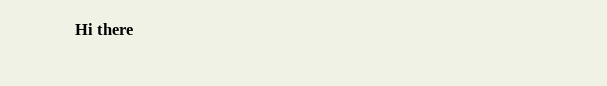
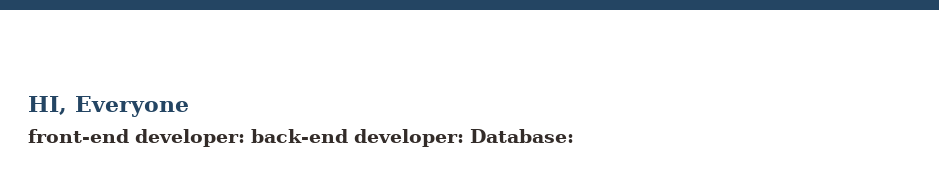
[75,23,134,35] Hi there -> [28,96,189,117] [28,129,574,147] HI, Everyone // front-end developer: back-end developer: Database:

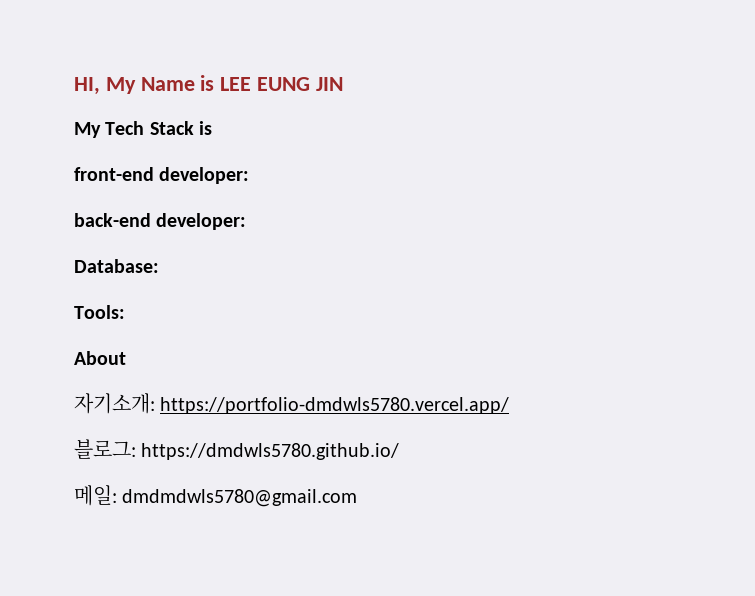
[75,96,189,117] Everyone -> [105,75,343,94] [74,121,213,138] My Name is LEE EUNG JIN // My Tech Stack is
(245, 138) none -> (250, 175) //
(464, 138) none -> (247, 221) //
(574, 136) none -> [74,305,125,319] [74,351,126,365] [74,393,510,414] [74,439,400,460] [74,485,358,507] // Tools: // About // 자기소개: https://portfolio-dmdwls5780.vercel.app/ // 블로그: https://dmdwls5780.github.io/ // 메일: dmdmdwls5780@gmail.com

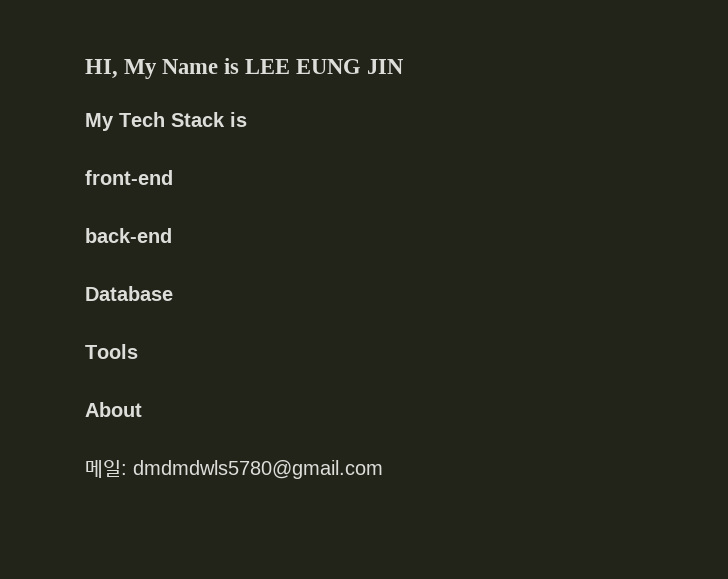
[159,167,250,184] developer: -> (173, 177) none
[156,213,247,230] [74,259,159,273] [74,305,125,319] [74,351,126,365] [74,393,510,414] [74,439,400,460] developer: // Database: // Tools: // About // 자기소개: https://portfolio-dmdwls5780.vercel.app/ // 블로그: https://dmdwls5780.github.io/ -> [85,286,173,301] [85,344,138,359] [85,402,142,417] // Database // Tools // About

